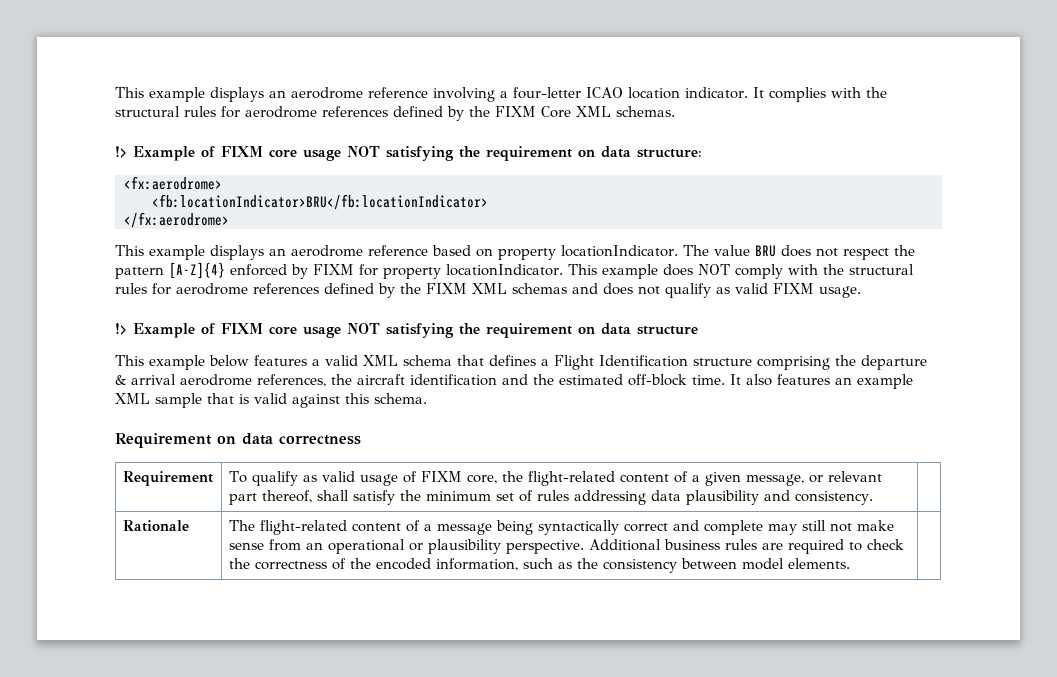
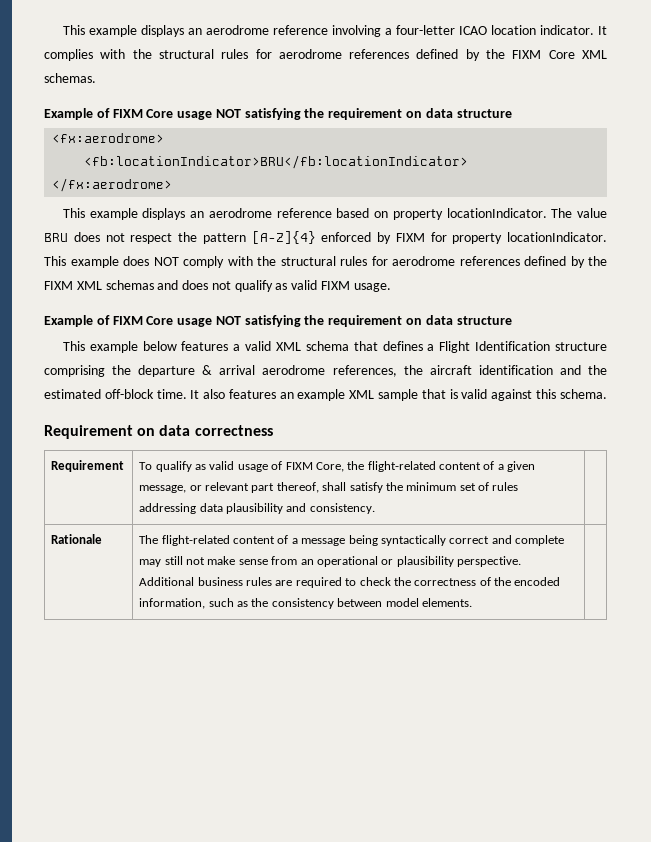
[115,146,702,161] !> Example of FIXM core usage NOT satisfying the requirement on data structure: -> [44,108,512,120] Example of FIXM Core usage NOT satisfying the requirement on data structure
[115,323,297,338] !> Example of FIXM core -> [44,315,174,327] Example of FIXM Core
[466,474,497,484] core, -> [315,462,344,472] Core,

